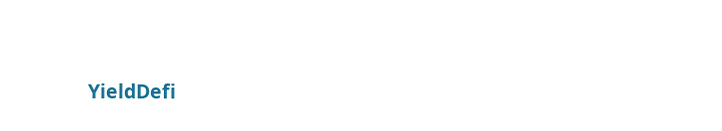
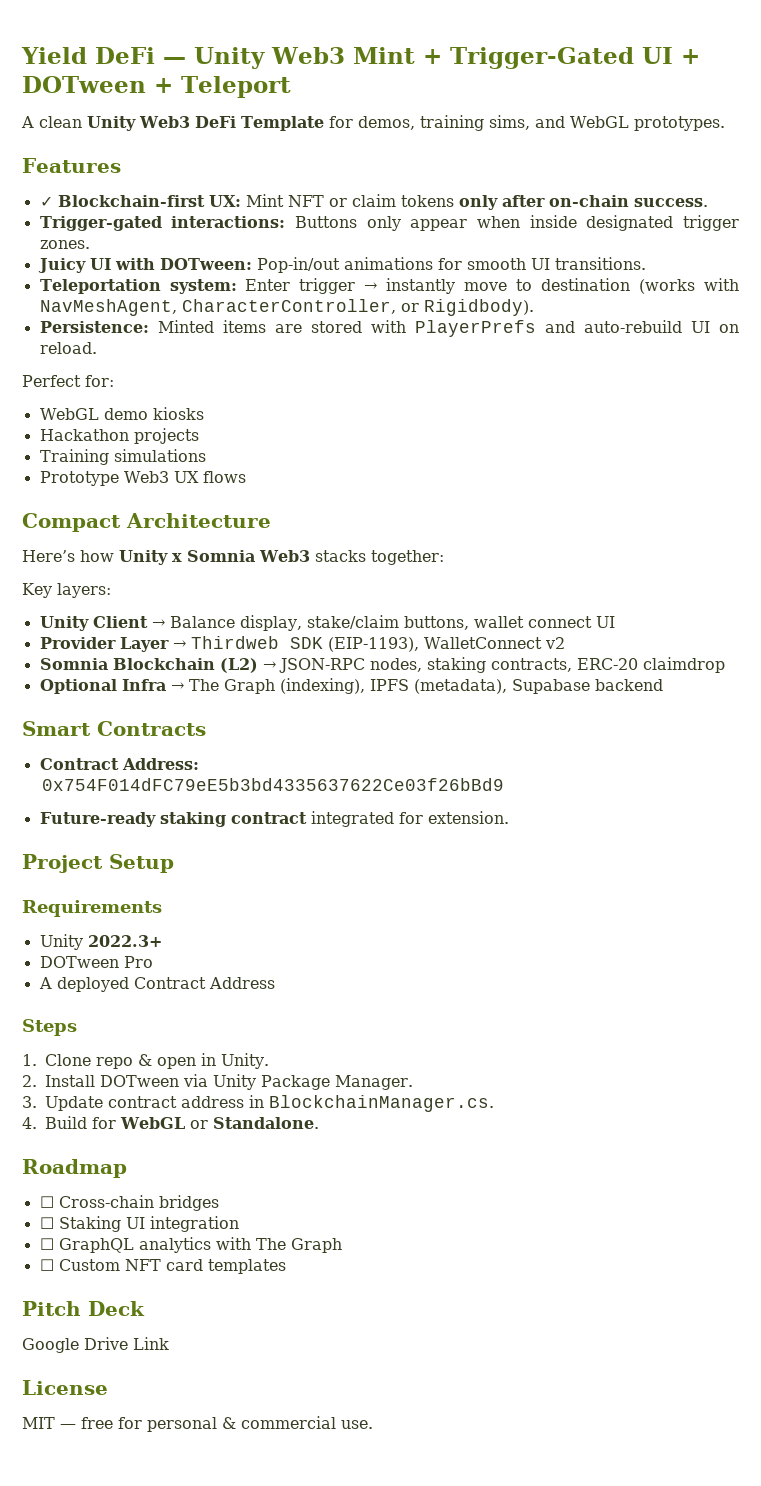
[87,83,176,99] YieldDefi -> [21,47,700,69] [22,76,291,98] [21,115,725,131] [22,158,121,173] [39,194,708,210] [39,215,739,231] [39,240,90,249] [37,257,646,273] [39,278,739,294] [39,299,534,316] [39,320,739,337] [39,342,97,354] [22,375,114,387] [39,407,204,420] [39,428,199,444] [39,449,206,465] [39,471,246,486] [22,513,271,532] [22,550,444,565] [22,583,111,598] [39,615,615,631] [39,636,565,652] [39,657,725,673] [39,678,663,694] [22,721,206,736] [39,758,199,770] [42,778,505,791] [39,811,509,827] [22,854,174,873] [22,900,162,917] [39,934,162,950] [39,956,153,968] [38,977,275,992] [22,1019,77,1036] [22,1053,269,1069] [22,1074,413,1090] [22,1095,494,1112] [22,1116,319,1129] [22,1159,127,1178] [39,1195,219,1211] [39,1216,239,1232] [39,1237,342,1253] [39,1259,286,1274] [22,1301,145,1316] [22,1337,169,1353] [22,1380,108,1395] [22,1416,373,1432] Yield DeFi — Unity Web3 Mint + Trigger-Gated UI + DOTween + Teleport // A clean Unity Web3 DeFi Template for demos, training sims, and WebGL prototypes. // Features // ✓ Blockchain-first UX: Mint NFT or claim tokens only after on-chain success. // Trigger-gated interactions: Buttons only appear when inside designated trigger zones. // Juicy UI with DOTween: Pop-in/out animations for smooth UI transitions. // Teleportation system: Enter trigger → instantly move to destination (works with NavMeshAgent, CharacterController, or Rigidbody). // Persistence: Minted items are stored with PlayerPrefs and auto-rebuild UI on reload. // Perfect for: // WebGL demo kiosks // Hackathon projects // Training simulations // Prototype Web3 UX flows // Compact Architecture // Here’s how Unity x Somnia Web3 stacks together: // Key layers: // Unity Client → Balance display, stake/claim buttons, wallet connect UI // Provider Layer → Thirdweb SDK (EIP-1193), WalletConnect v2 // Somnia Blockchain (L2) → JSON-RPC nodes, staking contracts, ERC-20 claimdrop // Optional Infra → The Graph (indexing), IPFS (metadata), Supabase backend // Smart Contracts // Contract Address: // 0x754F014dFC79eE5b3bd4335637622Ce03f26bBd9 // Future-ready staking contract integrated for extension. // Project Setup // Requirements // Unity 2022.3+ // DOTween Pro // A deployed Contract Address // Steps // 1. Clone repo & open in Unity. // 2. Install DOTween via Unity Package Manager. // 3. Update contract address in BlockchainManager.cs. // 4. Build for WebGL or Standalone. // Roadmap // ☐ Cross-chain bridges // ☐ Staking UI integration // ☐ GraphQL analytics with The Graph // ☐ Custom NFT card templates // Pitch Deck // Google Drive Link // License // MIT — free for personal & commercial use.

